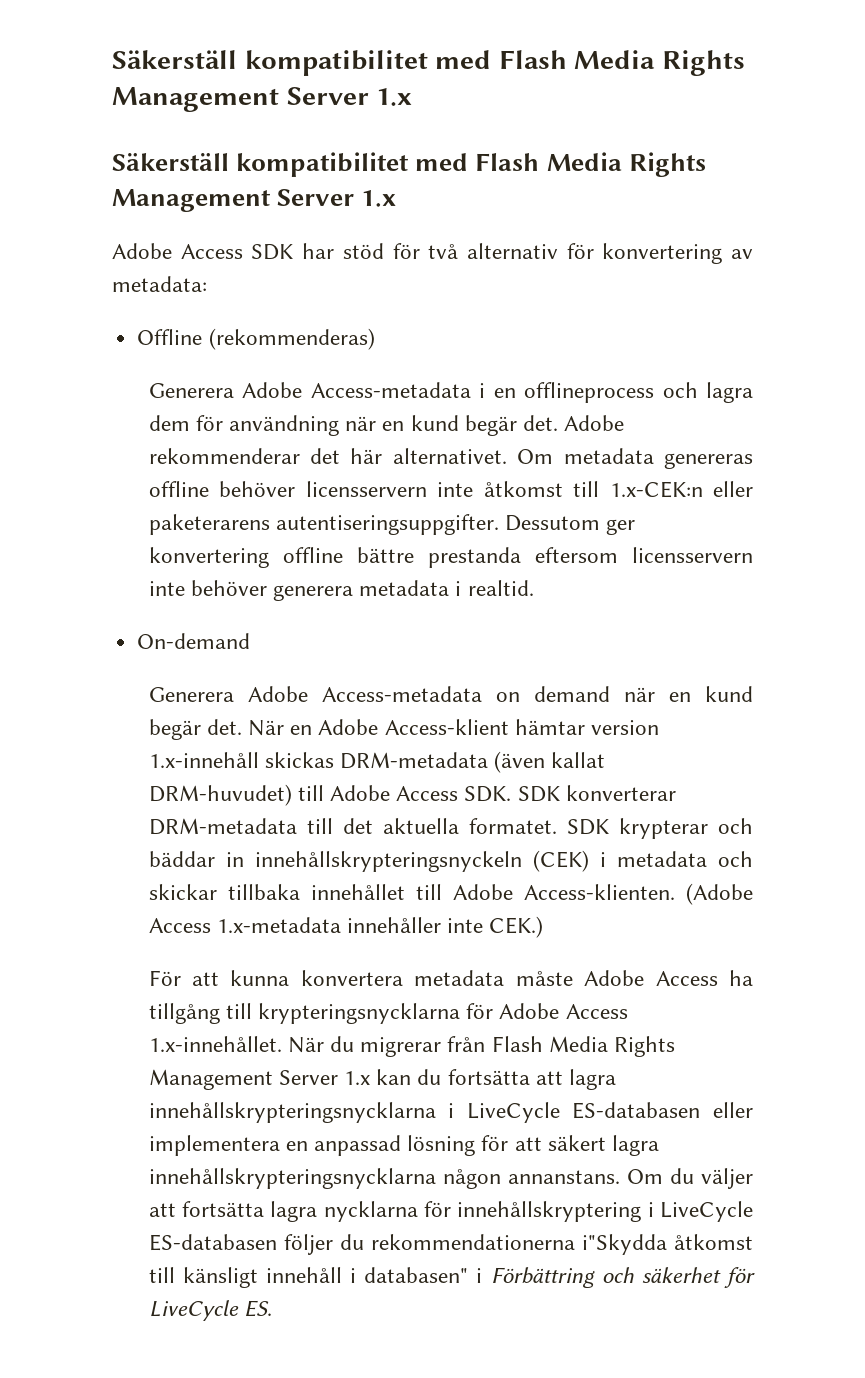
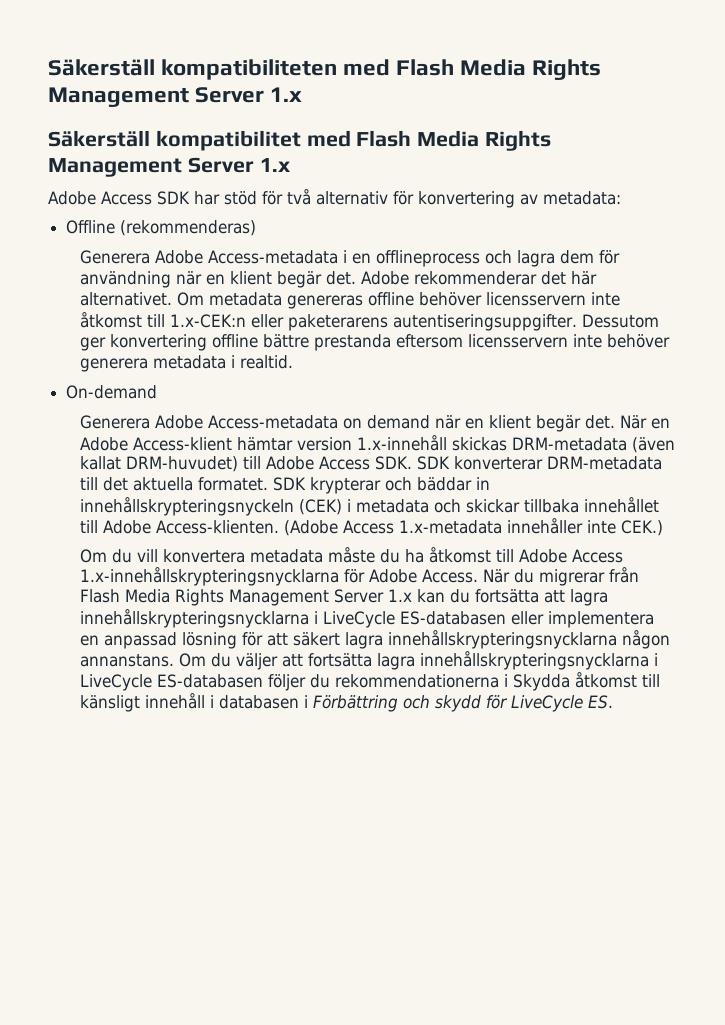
[112,50,428,76] Säkerställ kompatibilitet -> [48,59,338,80] Säkerställ kompatibiliteten
[410,415,459,431] kund -> [229,271,272,285] klient
[705,686,753,702] kund -> [488,415,531,429] klient
[148,970,753,986] [148,1003,628,1024] [148,1036,282,1052] För att kunna konvertera metadata måste Adobe Access ha tillgång till krypteringsnycklarna för Adobe Access 1.x-innehållet. -> [79,547,623,563] [79,567,478,586] Om du vill konvertera metadata måste du ha åtkomst till Adobe Access 1.x-innehållskrypteringsnycklarna för Adobe Access.
[323,1201,642,1222] nycklarna för innehållskryptering -> [419,651,649,670] innehållskrypteringsnycklarna
[581,1234,667,1255] i"Skydda -> [503,674,570,691] i Skydda
[364,1267,469,1283] databasen" -> [218,695,299,709] databasen
[641,1267,721,1283] säkerhet -> [434,695,481,712] skydd

